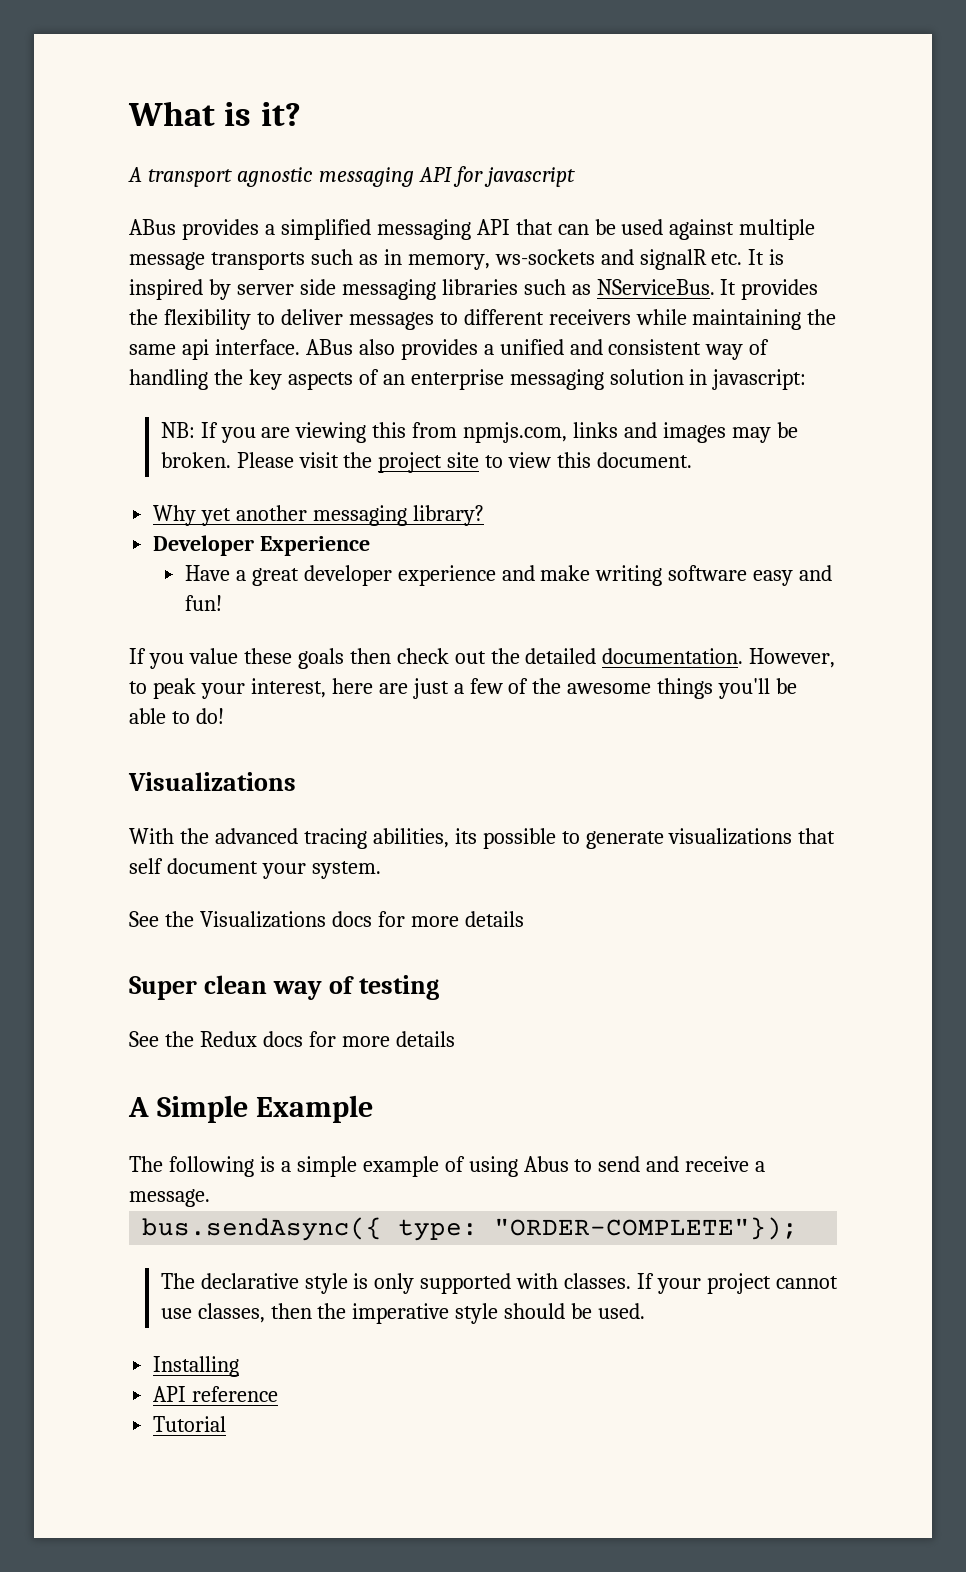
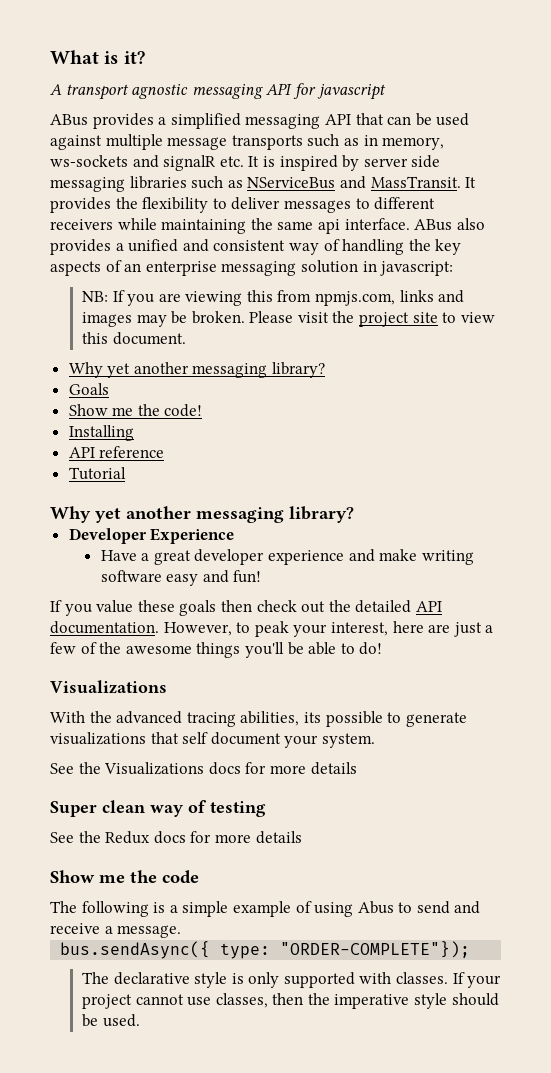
[596,279,715,295] NServiceBus. -> [247,176,461,189] NServiceBus and MassTransit.
(484, 515) none -> [68,383,109,395] [68,404,203,417] [68,425,134,441] [68,446,165,458] [68,467,126,480] [50,506,354,523] // Goals // Show me the code! // Installing // API reference // Tutorial // Why yet another messaging library?
(597, 656) none -> [415,601,442,612] API
[128,1095,373,1123] A Simple Example -> [50,870,199,884] Show me the code
[153,1356,240,1377] [153,1386,279,1402] [153,1416,227,1432] // Installing // API reference // Tutorial -> (140, 1020) none

